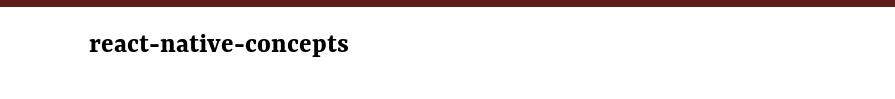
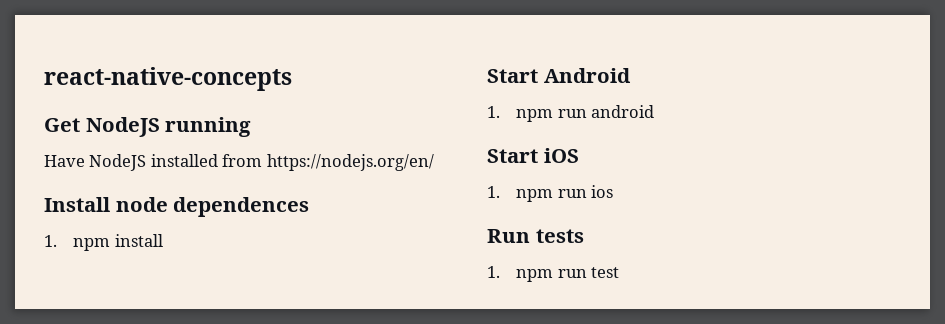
(349, 45) none -> [44,117,252,137] [44,154,434,171] [44,197,310,217] [44,234,163,251] [487,68,631,83] [487,105,655,122] [487,148,579,163] [487,185,614,202] [487,229,584,243] [487,266,620,282] // Get NodeJS running // Have NodeJS installed from https://nodejs.org/en/ // Install node dependences // 1. npm install // Start Android // 1. npm run android // Start iOS // 1. npm run ios // Run tests // 1. npm run test

